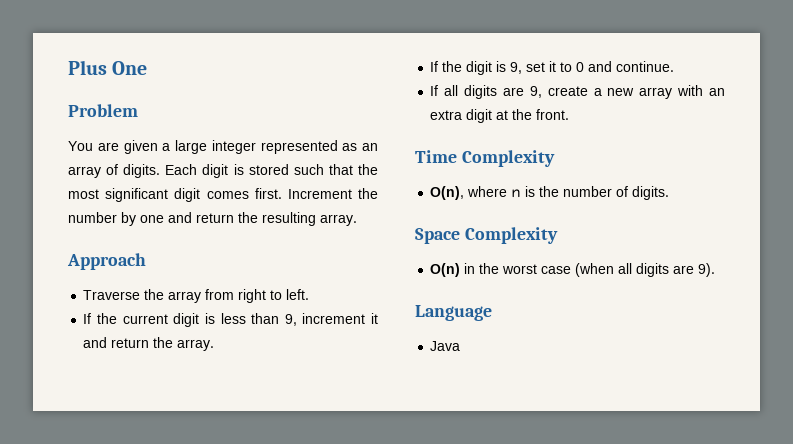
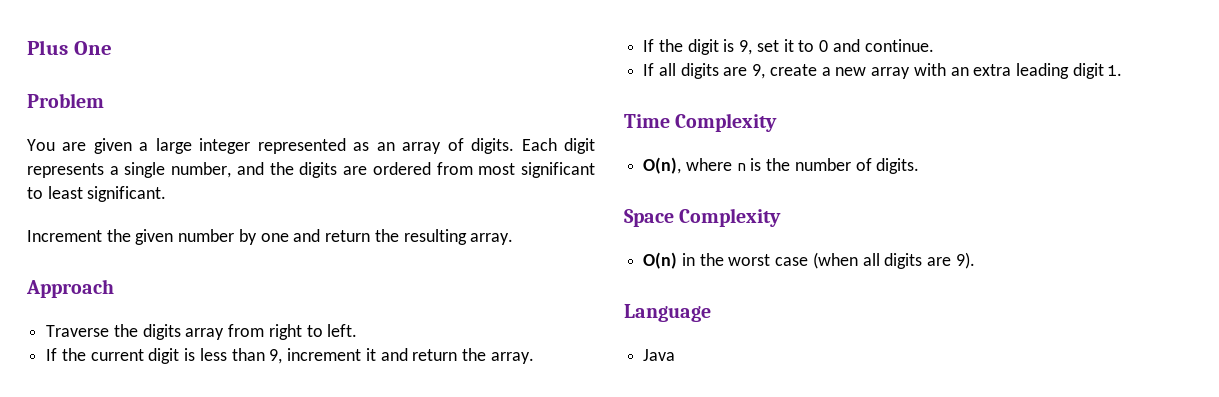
[233,164,378,175] [68,188,282,202] is stored such that the most significant digit comes first. -> [27,162,596,178] [27,186,167,202] represents a single number, and the digits are ordered from most significant to least significant. //
(378, 193) none -> [135,229,174,245] given
(165, 294) none -> [142,324,181,340] digits
[466,109,570,123] digit at the front. -> [1015,63,1123,79] leading digit 1.

